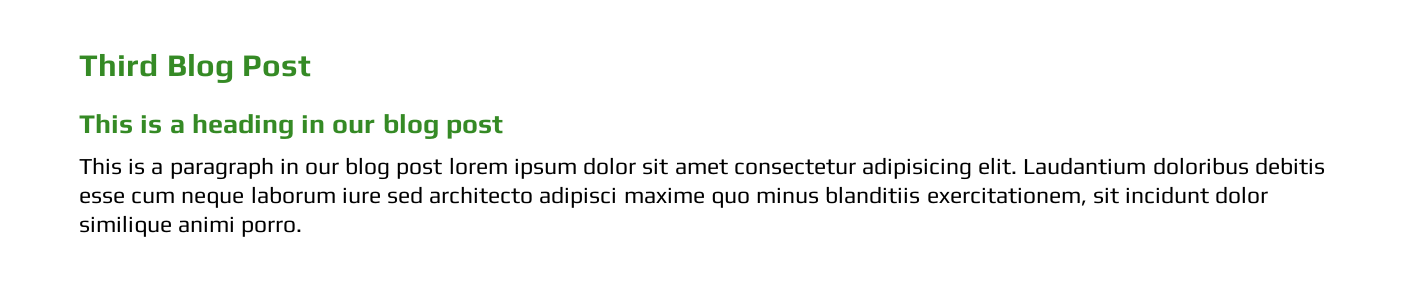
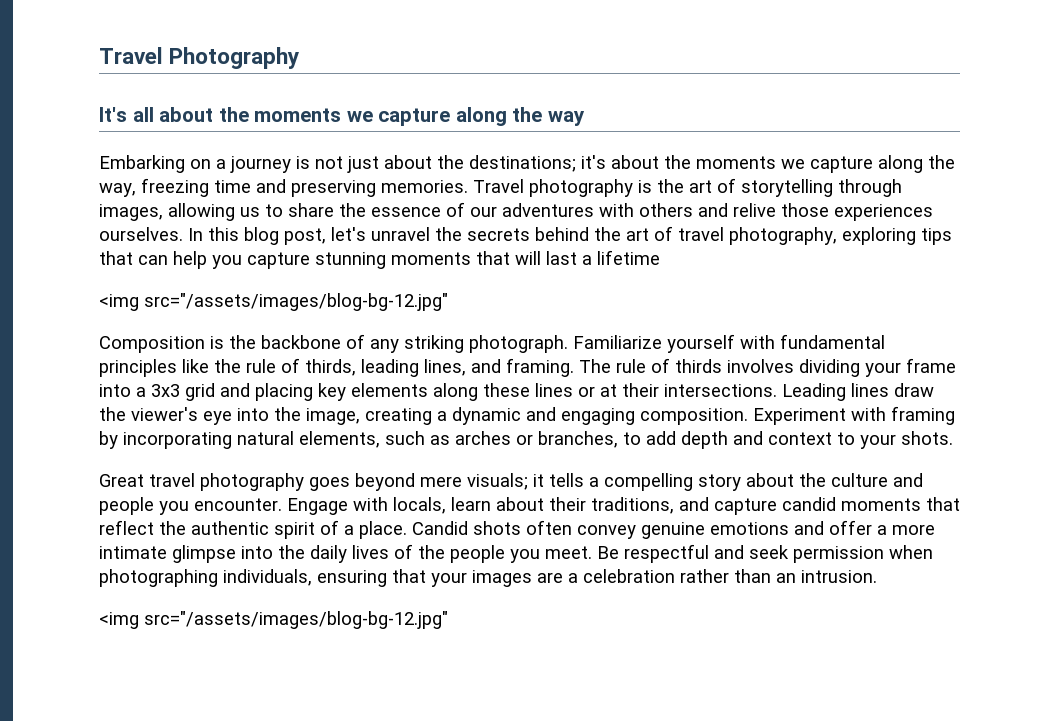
[79,53,312,83] [79,114,504,139] [79,157,1325,180] [79,186,1269,208] [79,215,303,237] Third Blog Post // This is a heading in our blog post // This is a paragraph in our blog post lorem ipsum dolor sit amet consectetur adipisicing elit. Laudantium doloribus debitis esse cum neque laborum iure sed architecto adipisci maxime quo minus blanditiis exercitationem, sit incidunt dolor similique animi porro. -> [99,47,300,69] [99,107,585,126] [99,155,955,173] [99,178,902,197] [99,202,933,221] [99,226,952,245] [99,250,660,269] [99,293,448,311] [99,334,885,353] [99,358,956,377] [99,383,934,401] [99,406,955,425] [99,431,953,449] [99,473,923,491] [99,497,960,515] [99,520,935,539] [99,544,933,563] [99,569,877,587] [99,611,448,629] Travel Photography // It's all about the moments we capture along the way // Embarking on a journey is not just about the destinations; it's about the moments we capture along the way, freezing time and preserving memories. Travel photography is the art of storytelling through images, allowing us to share the essence of our adventures with others and relive those experiences ourselves. In this blog post, let's unravel the secrets behind the art of travel photography, exploring tips that can help you capture stunning moments that will last a lifetime // <img src="/assets/images/blog-bg-12.jpg" // Composition is the backbone of any striking photograph. Familiarize yourself with fundamental principles like the rule of thirds, leading lines, and framing. The rule of thirds involves dividing your frame into a 3x3 grid and placing key elements along these lines or at their intersections. Leading lines draw the viewer's eye into the image, creating a dynamic and engaging composition. Experiment with framing by incorporating natural elements, such as arches or branches, to add depth and context to your shots. // Great travel photography goes beyond mere visuals; it tells a compelling story about the culture and people you encounter. Engage with locals, learn about their traditions, and capture candid moments that reflect the authentic spirit of a place. Candid shots often convey genuine emotions and offer a more intimate glimpse into the daily lives of the people you meet. Be respectful and seek permission when photographing individuals, ensuring that your images are a celebration rather than an intrusion. // <img src="/assets/images/blog-bg-12.jpg"

